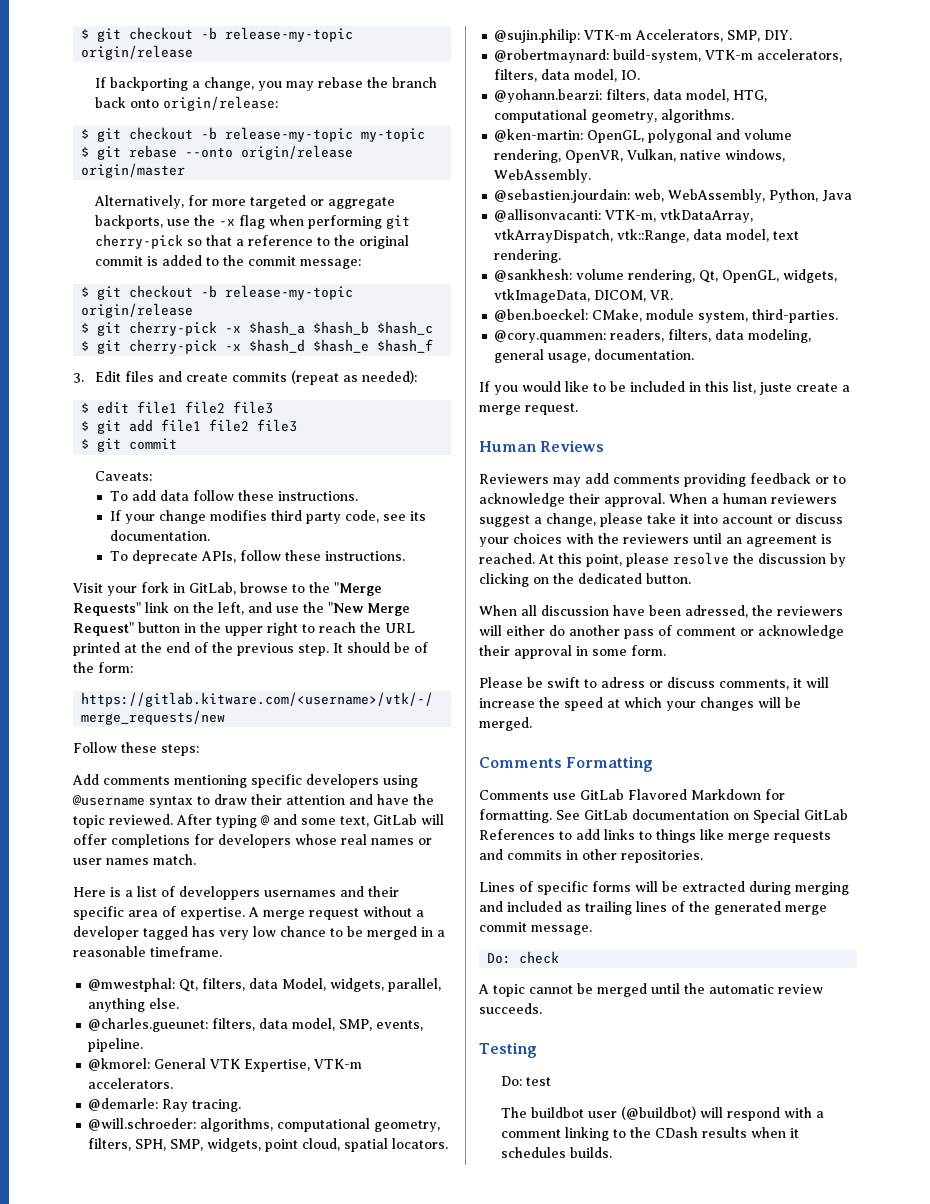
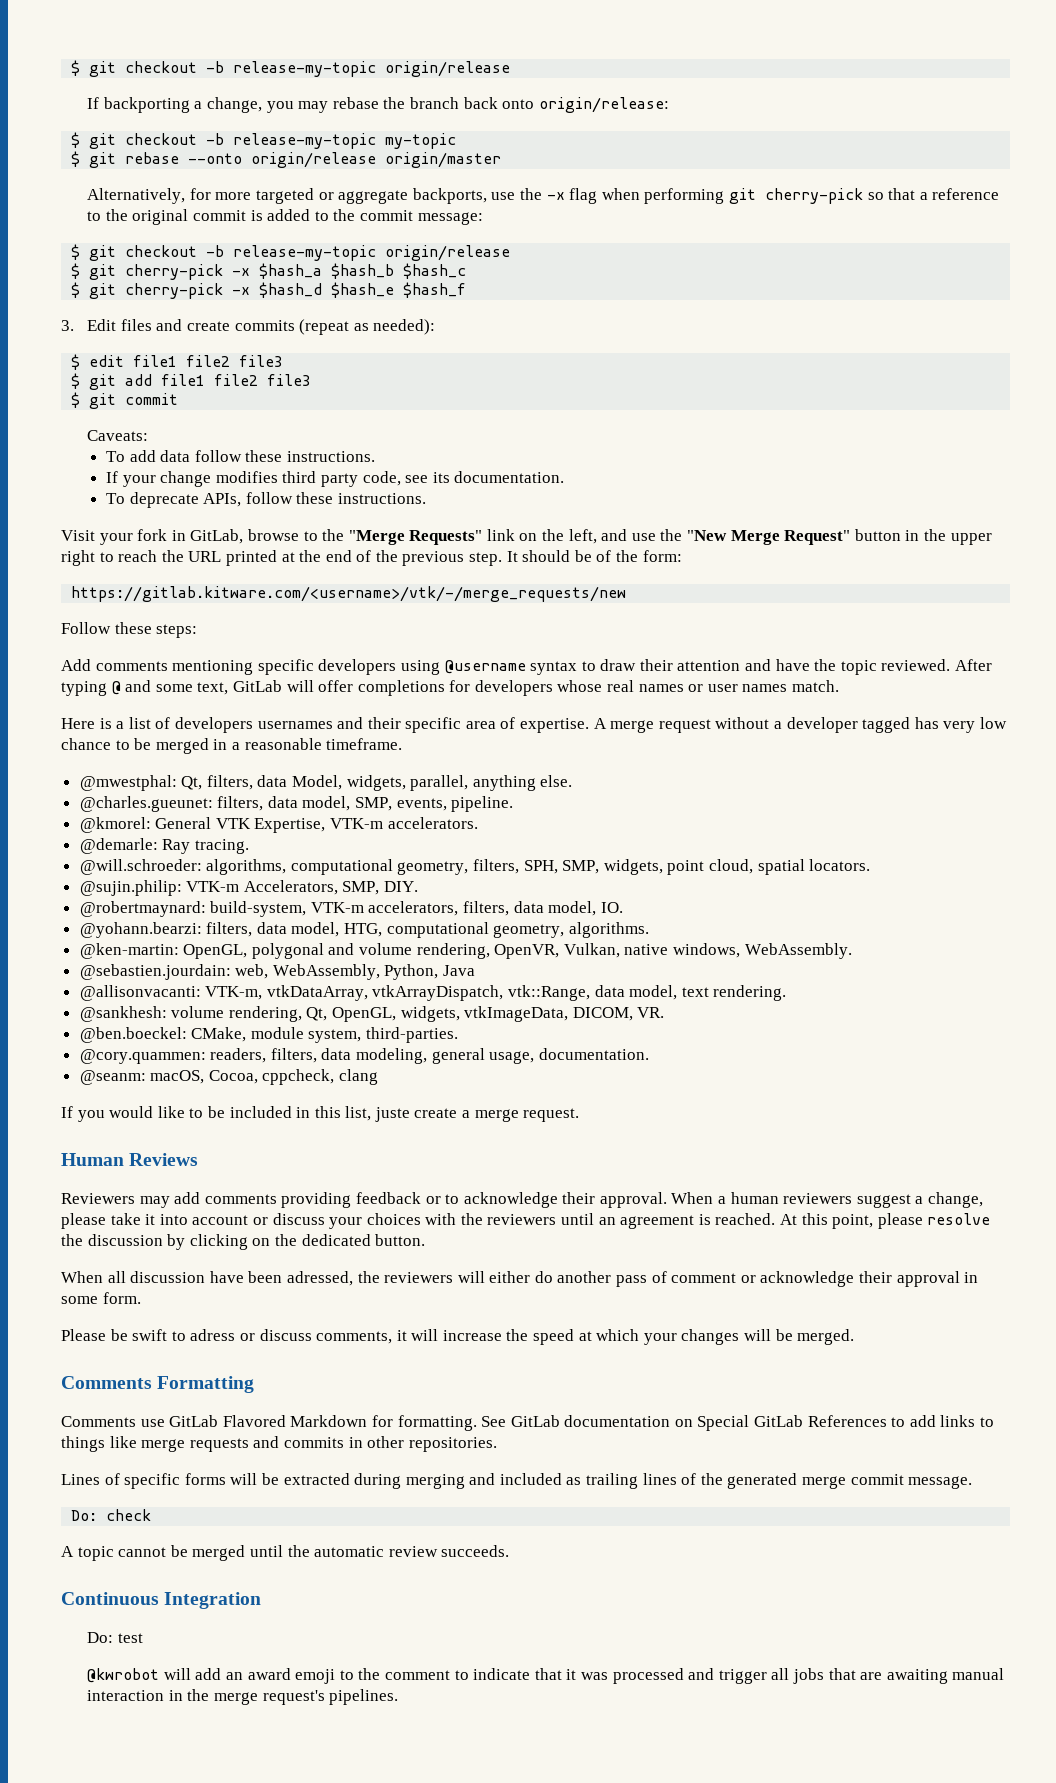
[179,886,260,900] developpers -> [174,717,253,733] developers
(695, 354) none -> [79,1069,379,1085] // @seanm: macOS, Cocoa, cppcheck, clang
[479,1042,537,1058] Testing -> [61,1592,262,1609] Continuous Integration
[500,1106,824,1121] [500,1127,799,1141] [500,1147,612,1158] The buildbot user (@buildbot) will respond with a comment linking to the CDash results when it schedules builds. -> [87,1668,1005,1684] [87,1689,399,1705] @kwrobot will add an award emoji to the comment to indicate that it was processed and trigger all jobs that are awaiting manual interaction in the merge request's pipelines.

